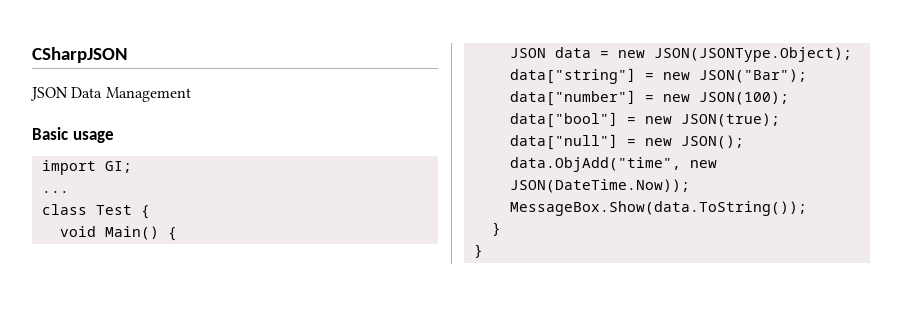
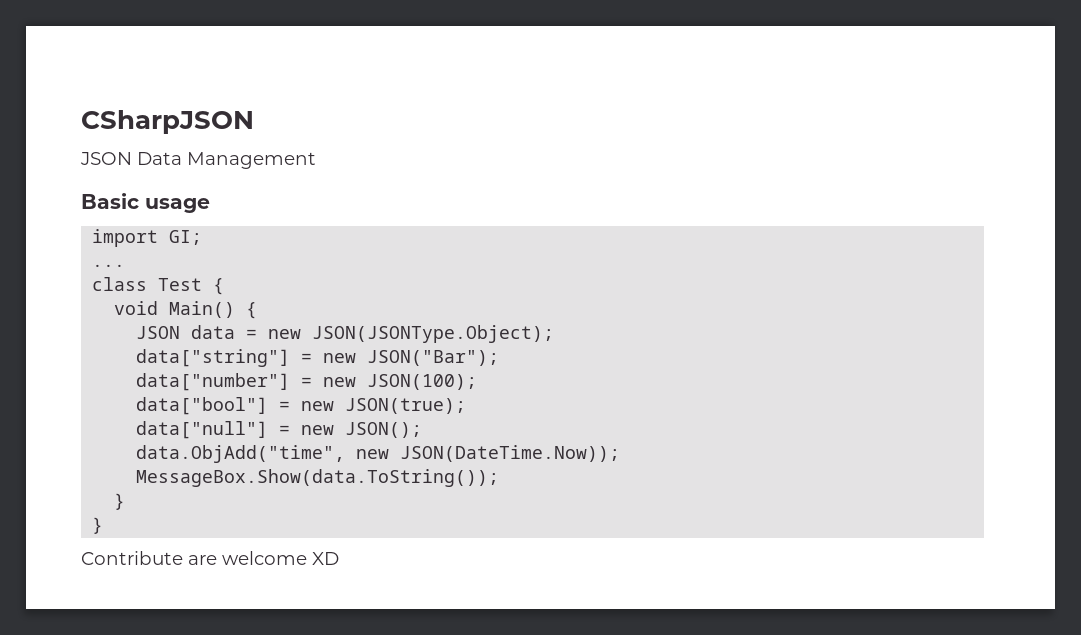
(483, 251) none -> [81,551,339,565] // Contribute are welcome XD

